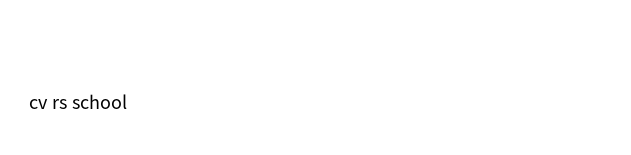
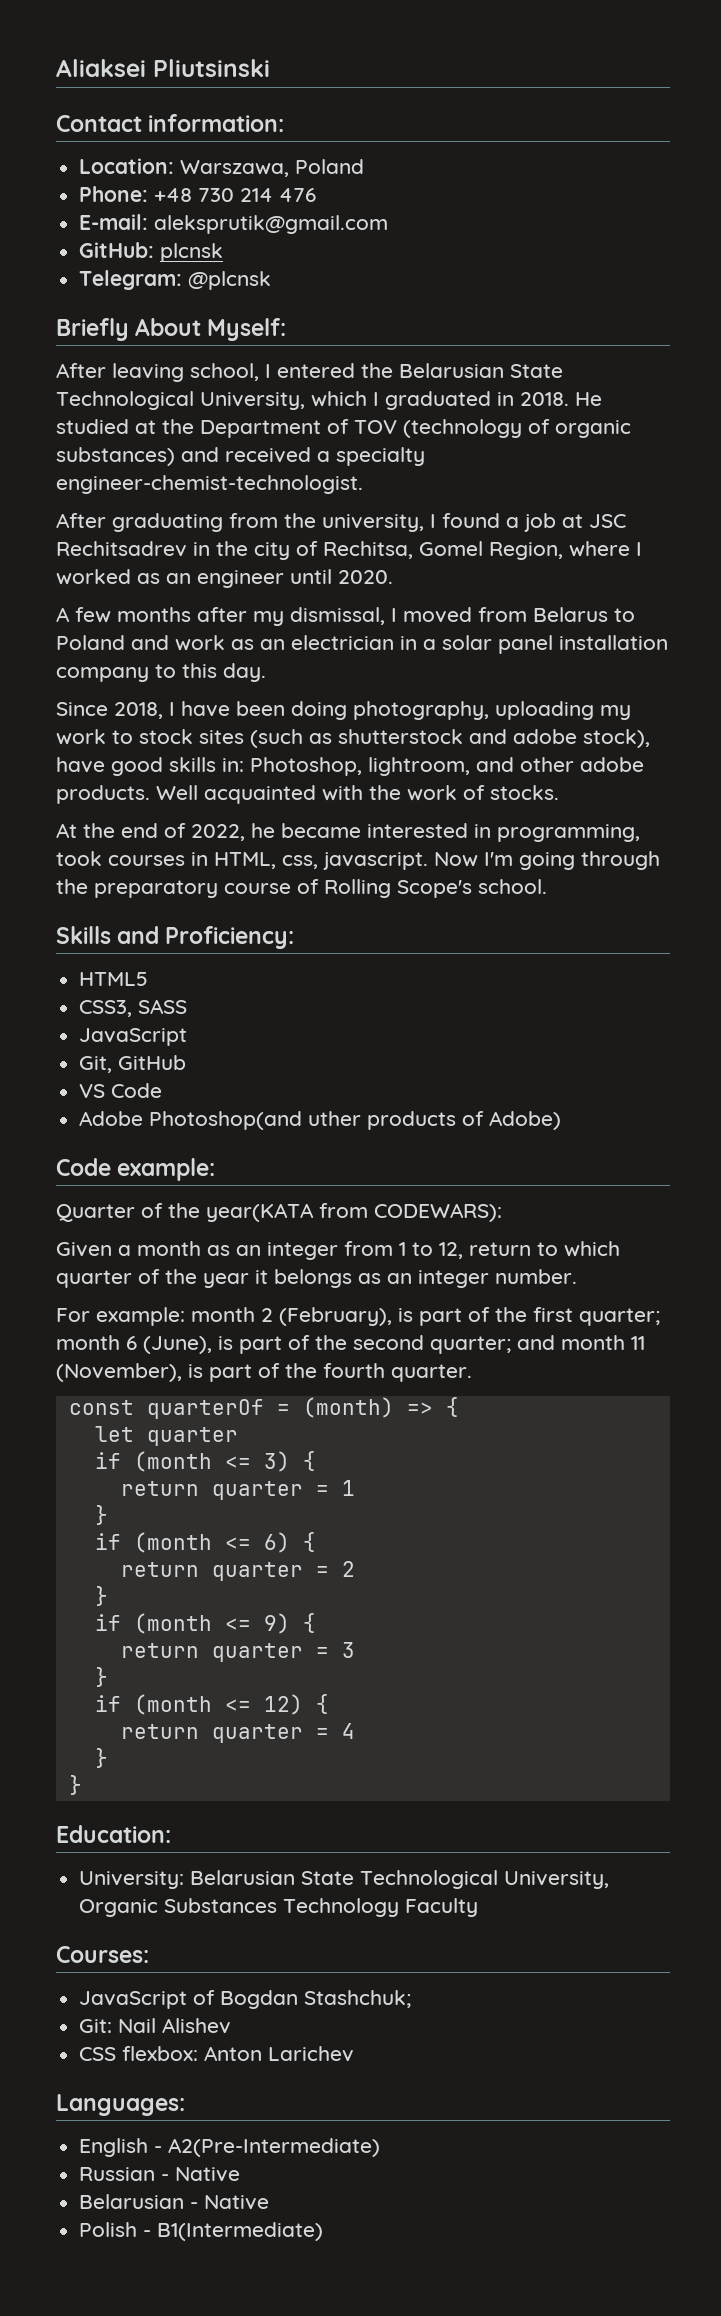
[29,94,127,109] cv rs school -> [56,59,270,77] [56,114,285,132] [79,158,365,177] [79,186,317,202] [79,214,389,234] [79,242,224,262] [79,270,272,290] [56,318,287,341] [56,363,563,382] [56,391,602,410] [56,419,631,438] [56,447,425,466] [56,475,363,494] [56,513,626,532] [56,541,642,560] [56,569,393,588] [56,607,635,626] [56,635,668,654] [56,663,266,682] [56,701,631,720] [56,729,650,748] [56,757,644,776] [56,785,559,804] [56,823,640,842] [56,851,660,870] [56,879,547,898] [56,926,295,949] [79,972,149,986] [79,999,188,1017] [79,1028,188,1046] [79,1055,187,1073] [79,1083,163,1098] [79,1111,562,1130] [56,1158,216,1181] [56,1203,502,1222] [56,1241,620,1260] [56,1269,577,1288] [56,1307,660,1326] [56,1335,645,1354] [56,1363,472,1382] [68,1397,459,1419] [94,1426,238,1446] [94,1451,316,1472] [120,1480,355,1500] [94,1505,108,1525] [94,1532,316,1553] [120,1561,355,1581] [94,1586,108,1606] [94,1613,316,1634] [120,1642,355,1662] [94,1667,108,1687] [94,1694,329,1715] [120,1723,355,1743] [94,1748,108,1768] [68,1775,82,1795] [56,1825,171,1843] [79,1870,610,1889] [79,1898,479,1917] [56,1946,149,1963] [79,1990,412,2009] [79,2018,232,2034] [79,2046,355,2062] [56,2094,185,2116] [79,2138,381,2157] [79,2167,241,2182] [79,2194,270,2210] [79,2222,324,2241] Aliaksei Pliutsinski // Contact information: // Location: Warszawa, Poland // Phone: +48 730 214 476 // E-mail: aleksprutik@gmail.com // GitHub: plcnsk // Telegram: @plcnsk // Briefly About Myself: // After leaving school, I entered the Belarusian State Technological University, which I graduated in 2018. He studied at the Department of TOV (technology of organic substances) and received a specialty engineer-chemist-technologist. // After graduating from the university, I found a job at JSC Rechitsadrev in the city of Rechitsa, Gomel Region, where I worked as an engineer until 2020. // A few months after my dismissal, I moved from Belarus to Poland and work as an electrician in a solar panel installation company to this day. // Since 2018, I have been doing photography, uploading my work to stock sites (such as shutterstock and adobe stock), have good skills in: Photoshop, lightroom, and other adobe products. Well acquainted with the work of stocks. // At the end of 2022, he became interested in programming, took courses in HTML, css, javascript. Now I'm going through the preparatory course of Rolling Scope's school. // Skills and Proficiency: // HTML5 // CSS3, SASS // JavaScript // Git, GitHub // VS Code // Adobe Photoshop(and uther products of Adobe) // Code example: // Quarter of the year(KATA from CODEWARS): // Given a month as an integer from 1 to 12, return to which quarter of the year it belongs as an integer number. // For example: month 2 (February), is part of the first quarter; month 6 (June), is part of the second quarter; and month 11 (November), is part of the fourth quarter. // const quarterOf = (month) => { // let quarter // if (month <= 3) { // return quarter = 1 // } // if (month <= 6) { // return quarter = 2 // } // if (month <= 9) { // return quarter = 3 // } // if (month <= 12) { // return quarter = 4 // } // } // Education: // University: Belarusian State Technological University, Organic Substances Technology Faculty // Courses: // JavaScript of Bogdan Stashchuk; // Git: Nail Alishev // CSS flexbox: Anton Larichev // Languages: // English - A2(Pre-Intermediate) // Russian - Native // Belarusian - Native // Polish - B1(Intermediate)

